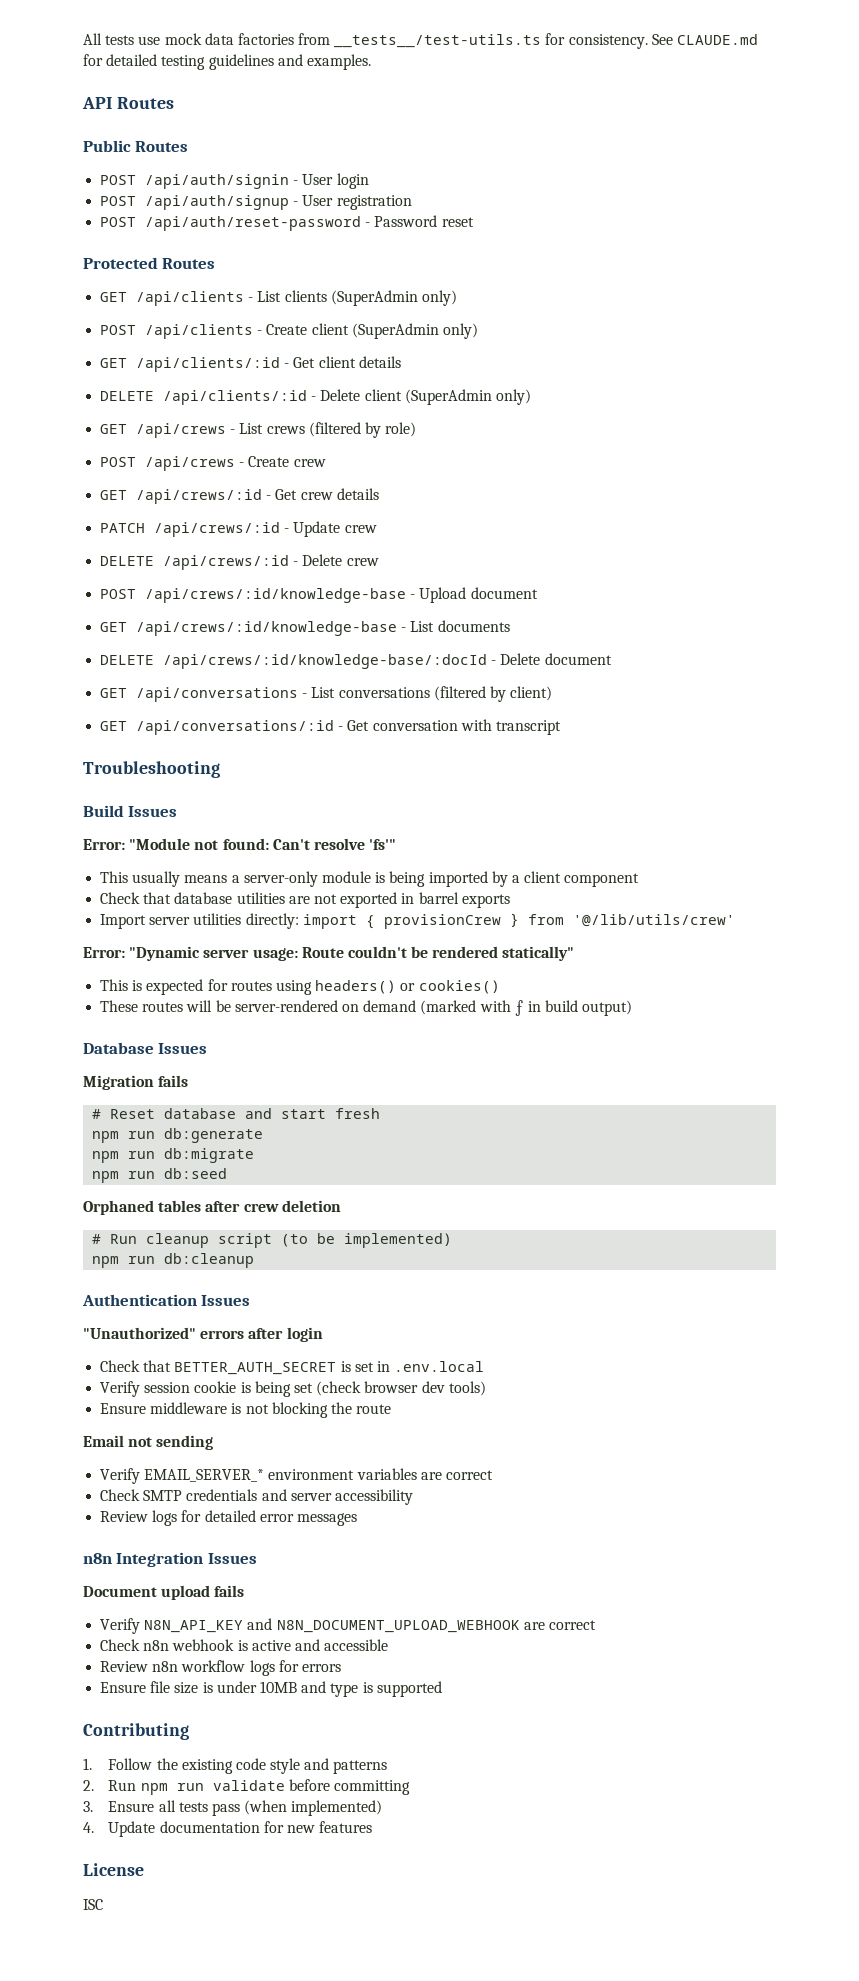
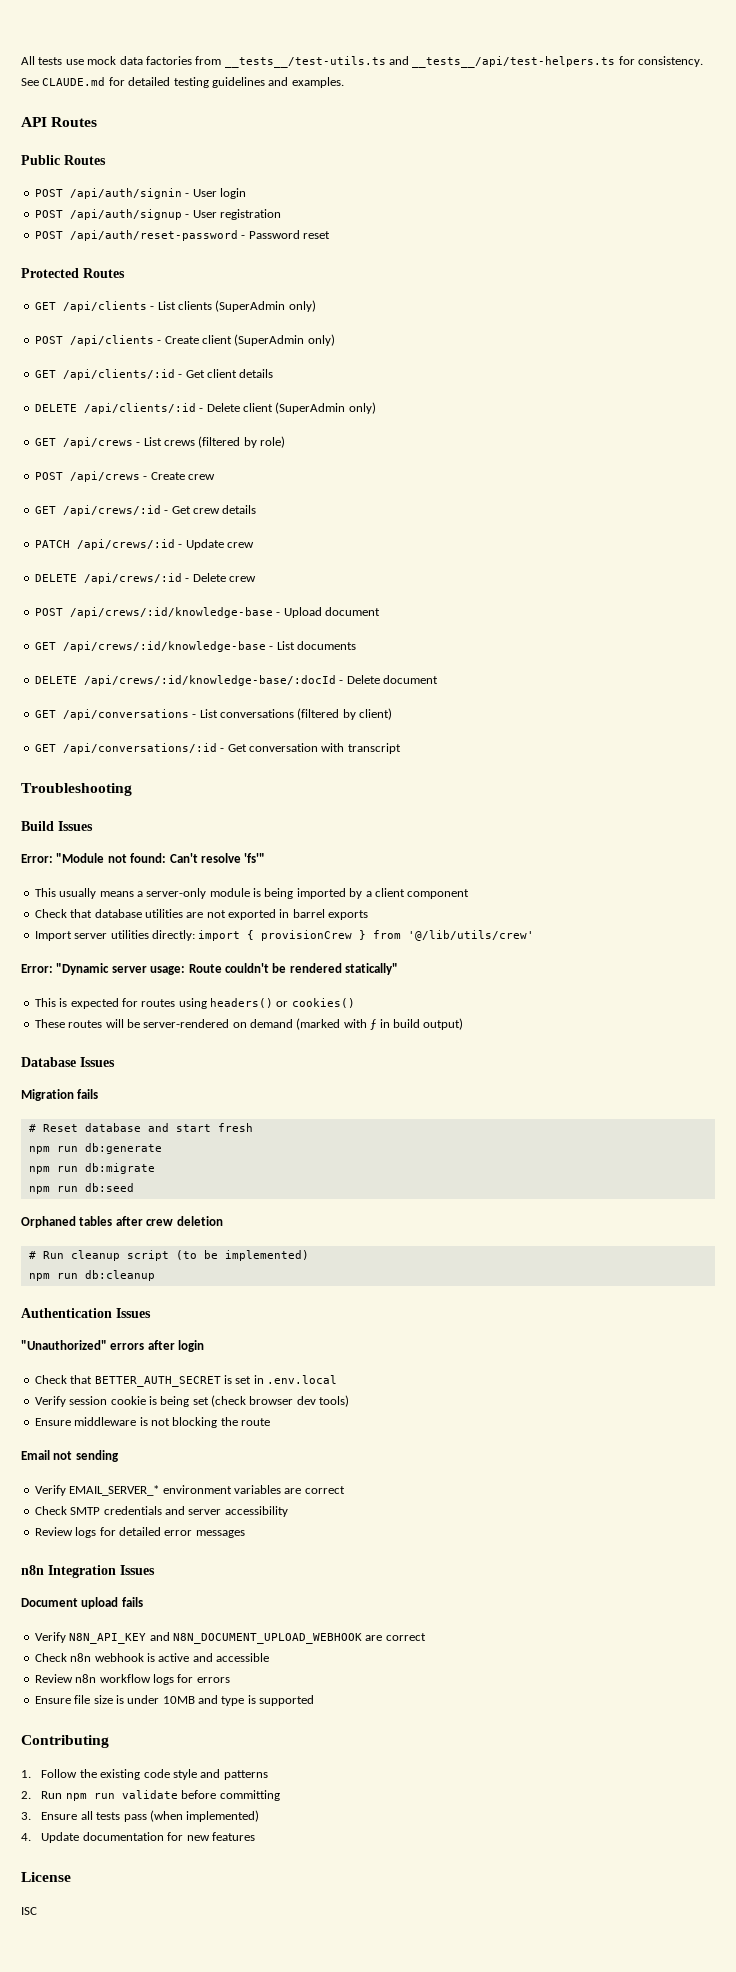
(542, 41) none -> [389,56,616,68] and __tests__/api/test-helpers.ts

